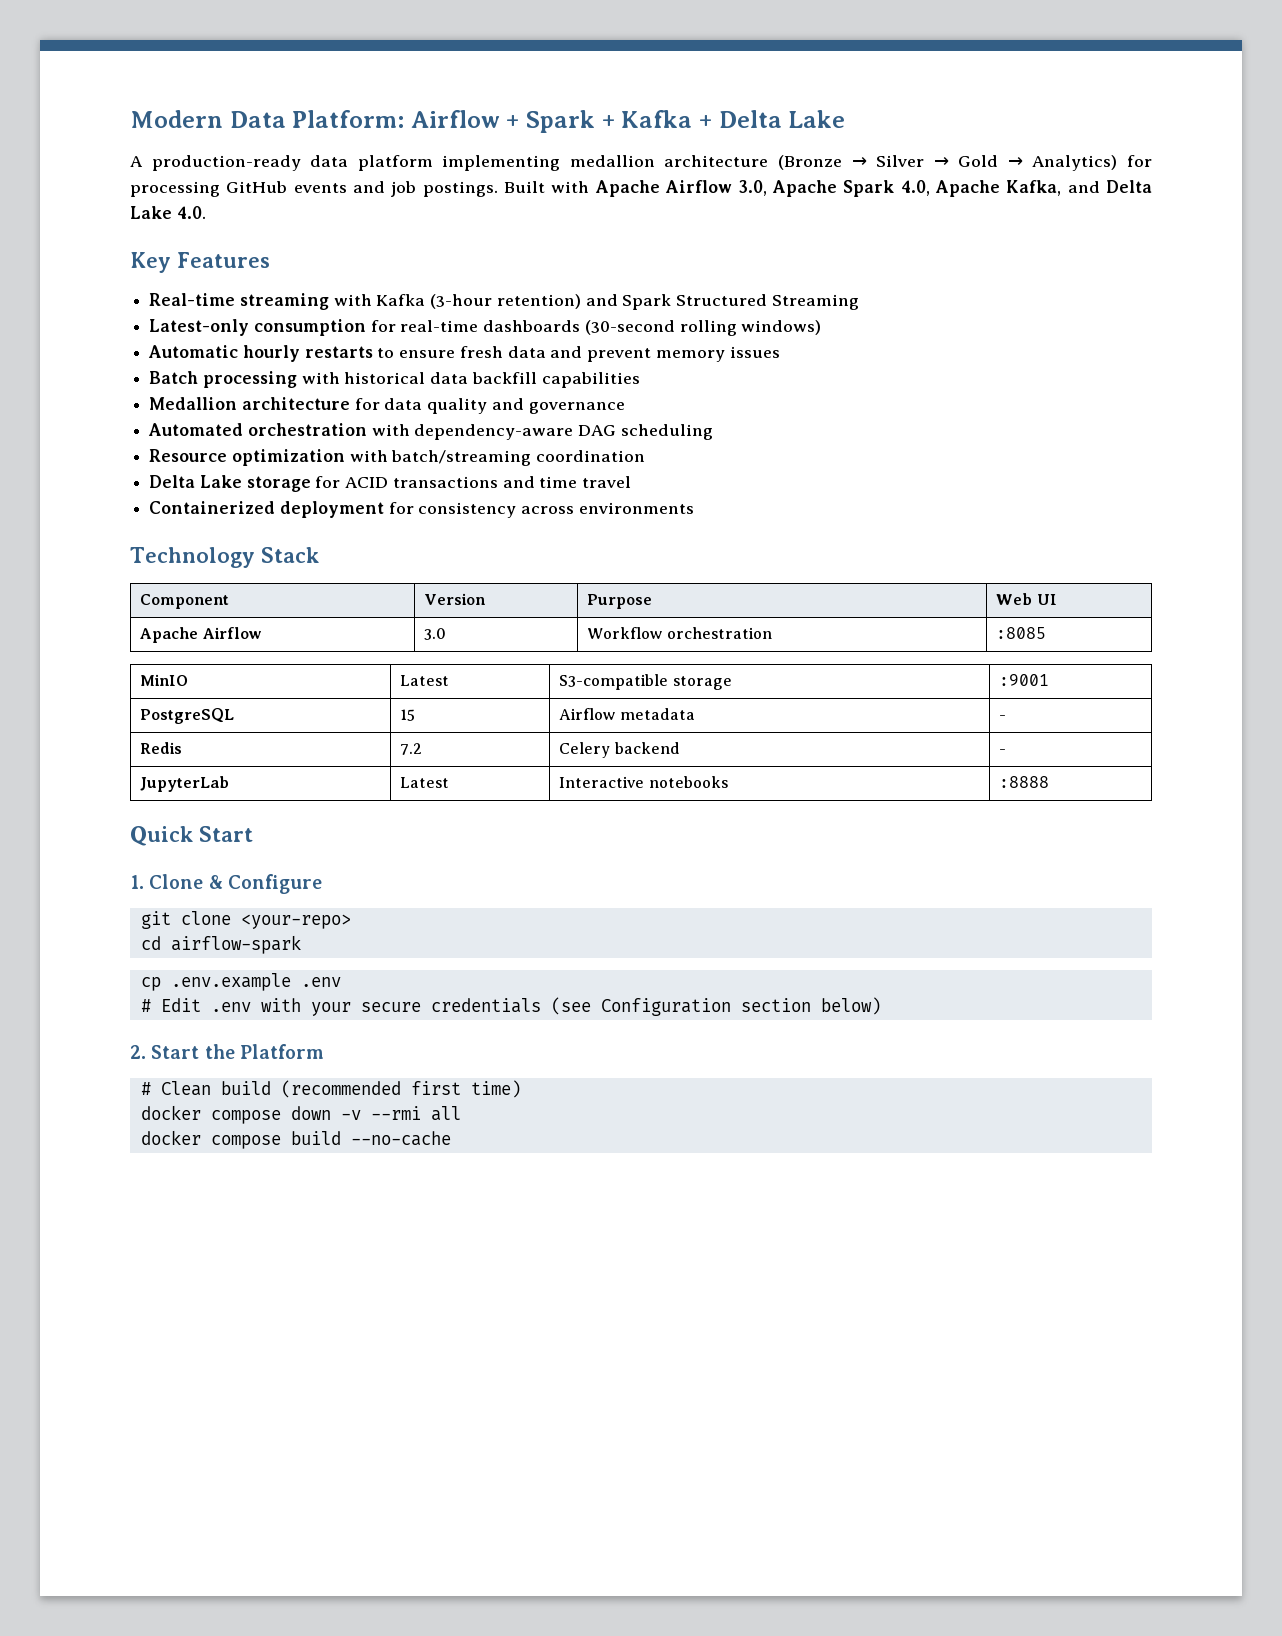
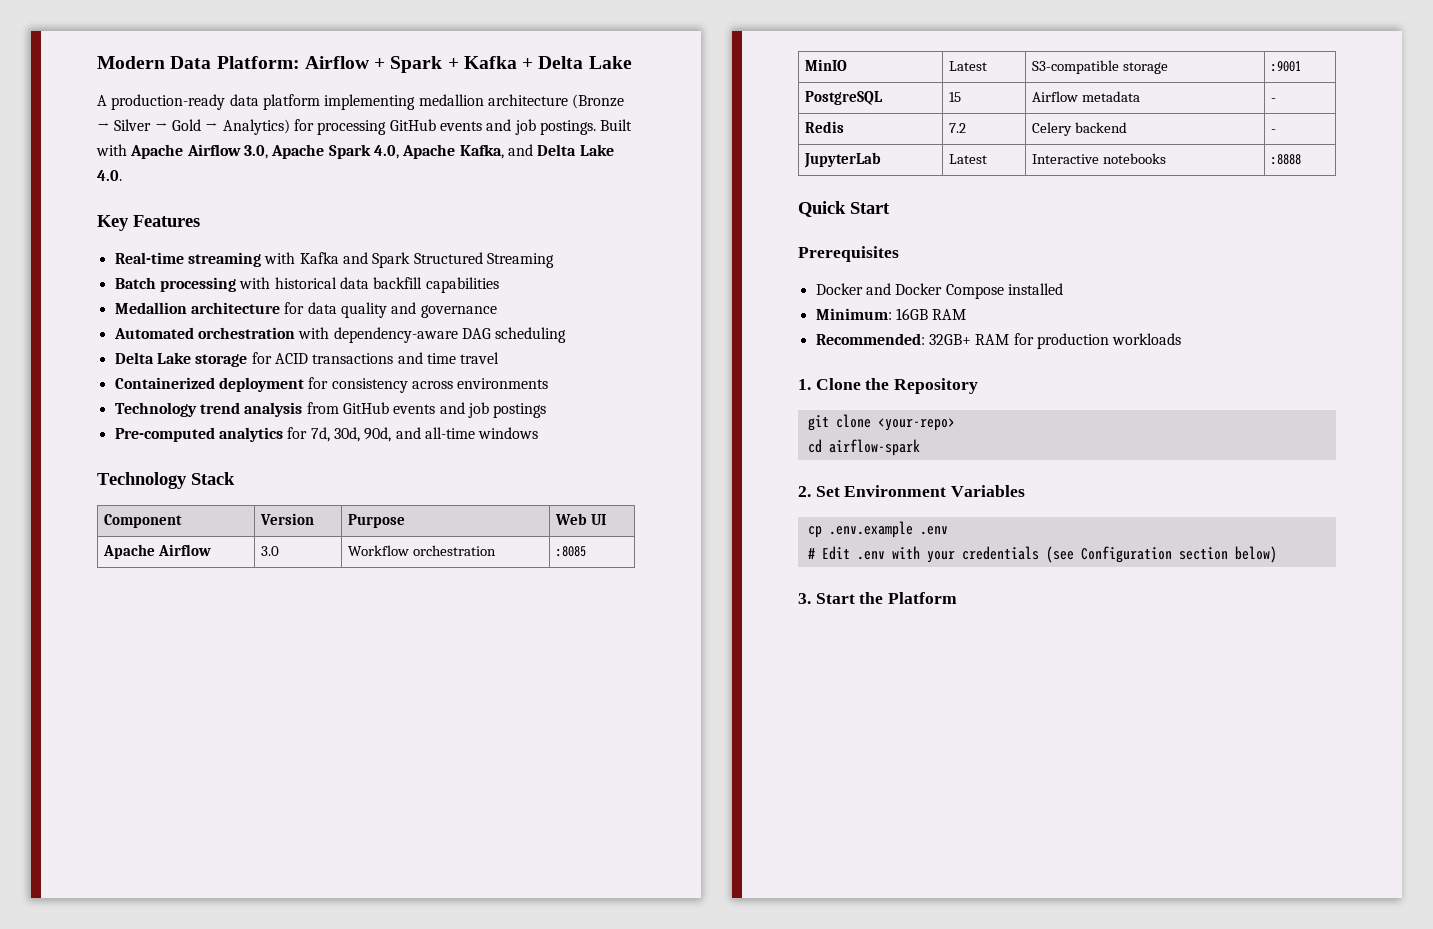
[430,294,581,309] (3-hour retention) -> (339, 258) none
[149,319,822,336] [148,345,780,362] // Latest-only consumption for real-time dashboards (30-second rolling windows) // Automatic hourly restarts to ensure fresh data and prevent memory issues -> (554, 260) none
[149,449,646,466] // Resource optimization with batch/streaming coordination -> (567, 335) none
(694, 508) none -> [114,402,547,418] [114,427,539,442] // Technology trend analysis from GitHub events and job postings // Pre-computed analytics for 7d, 30d, 90d, and all-time windows
(253, 834) none -> [798,246,899,262] [815,283,1063,299] [815,308,967,320] [815,333,1182,349] // Prerequisites // Docker and Docker Compose installed // Minimum: 16GB RAM // Recommended: 32GB+ RAM for production workloads
[208,874,322,894] & Configure -> [865,378,979,394] the Repository
(301, 944) none -> [798,485,1026,497] // 2. Set Environment Variables
[360,1002,421,1012] secure -> (955, 557) none
[130,1045,146,1059] 2. -> [798,593,811,604] 3.
[140,1080,521,1098] [140,1105,461,1124] [140,1130,451,1149] // # Clean build (recommended first time) // docker compose down -v --rmi all // docker compose build --no-cache -> (958, 598) none

